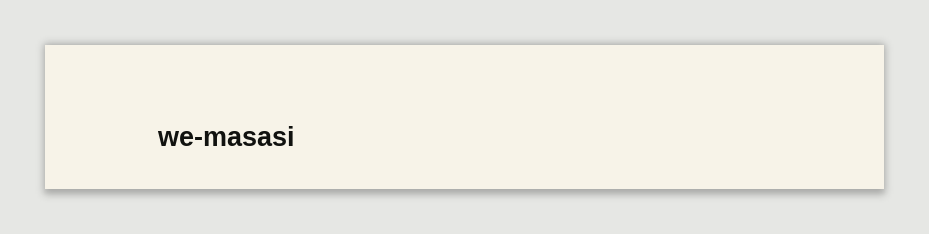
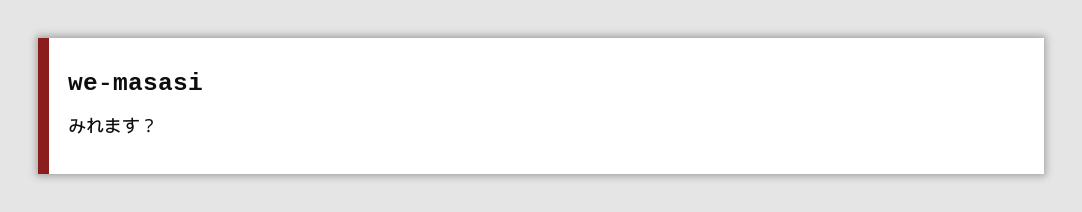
(295, 136) none -> [68,117,158,134] // みれます？

